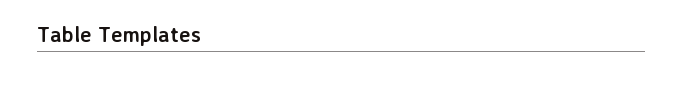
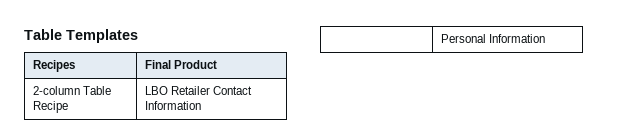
(201, 36) none -> [33,60,76,72] [145,60,218,69] [33,86,112,95] [33,101,69,113] [145,86,253,95] [145,101,202,110] [441,34,546,43] // Recipes | Final Product // 2-column Table Recipe | LBO Retailer Contact Information // | Personal Information

